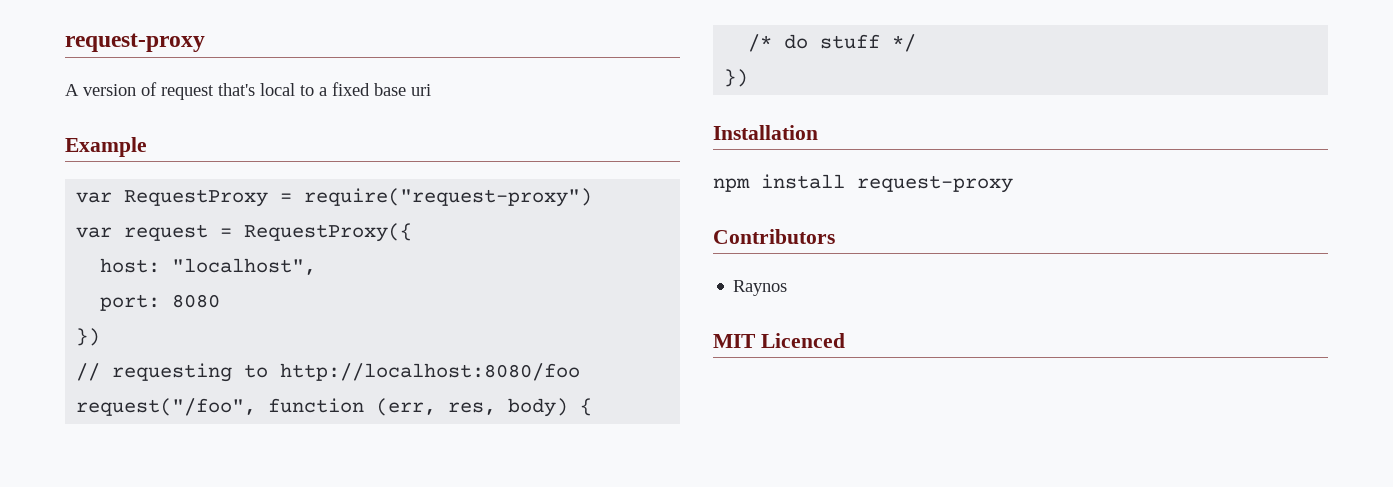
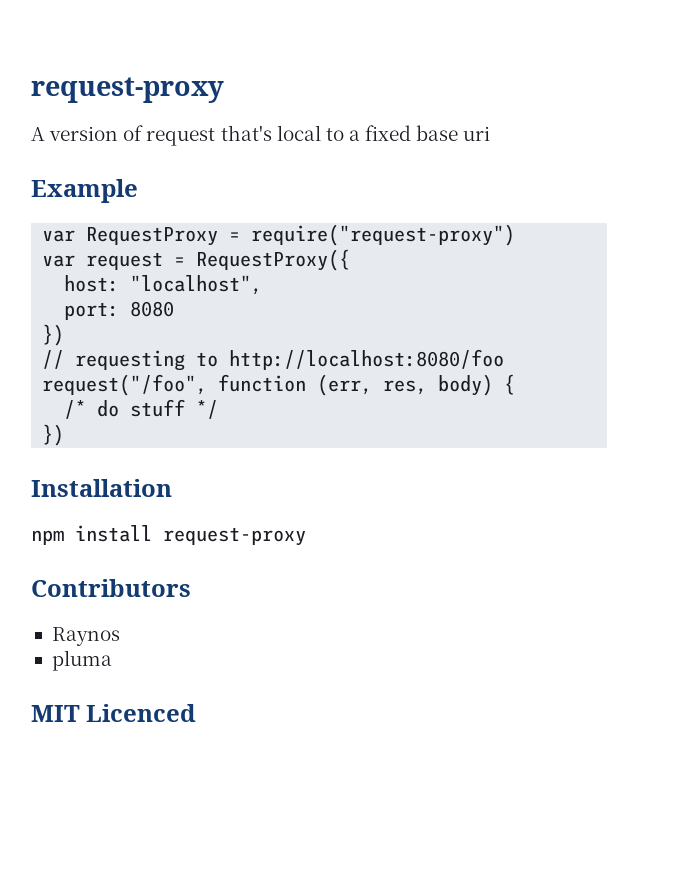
(788, 288) none -> [51,650,112,671] // pluma

